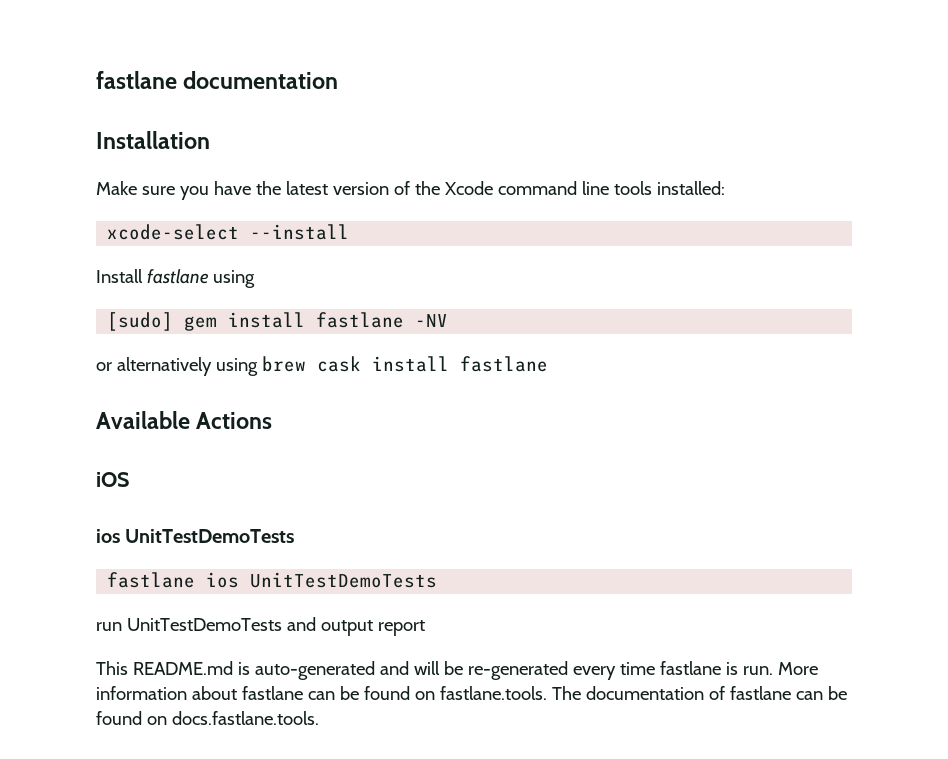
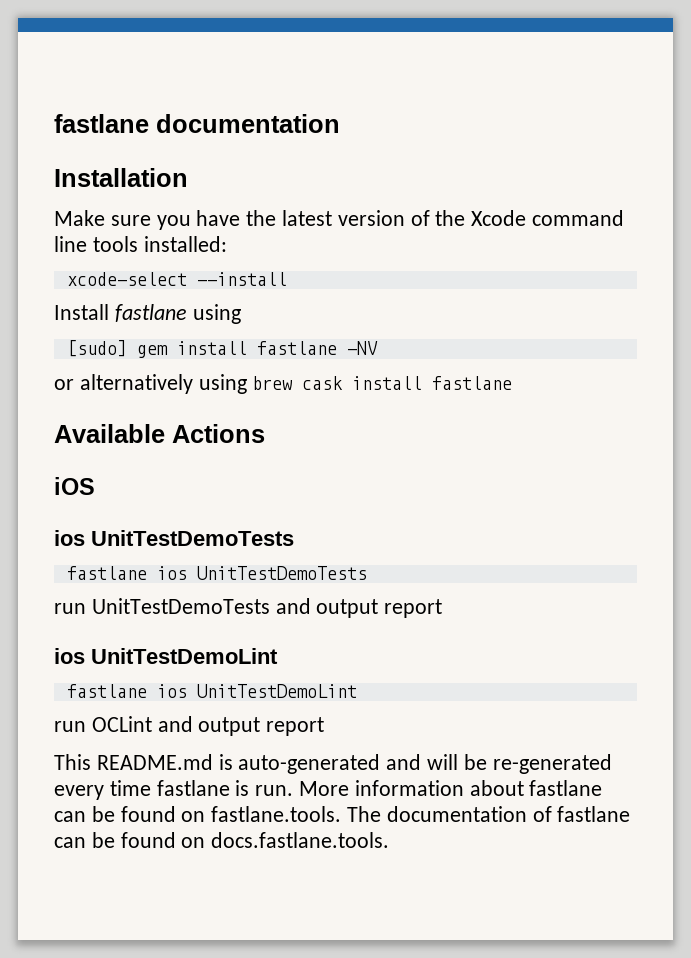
(425, 628) none -> [54,648,278,664] [66,684,357,698] [54,716,325,736] // ios UnitTestDemoLint // fastlane ios UnitTestDemoLint // run OCLint and output report

